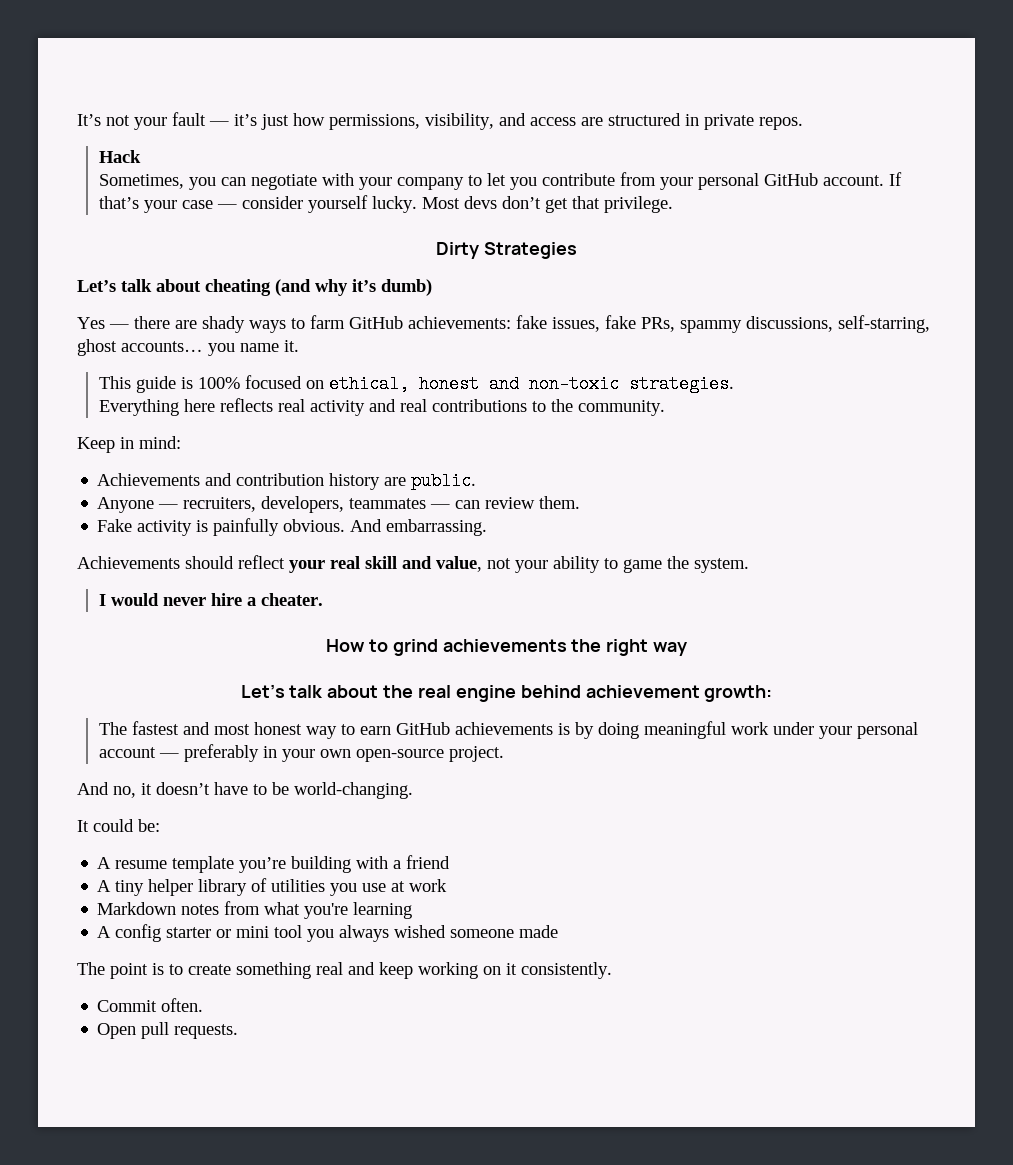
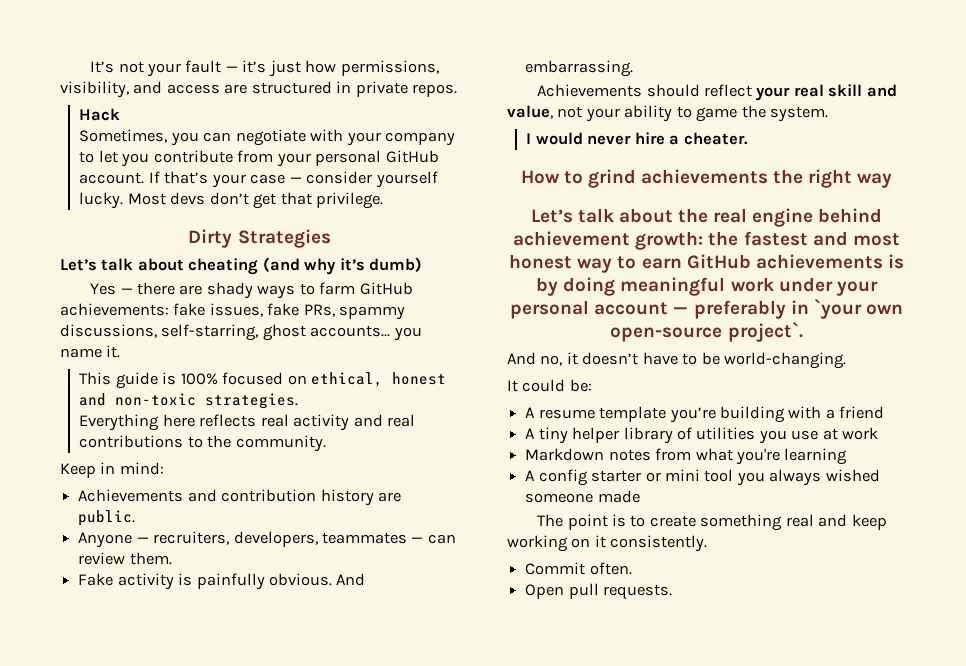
[98,722,127,735] // The -> [708,231,739,246] the
[281,749,315,762] your -> [813,298,862,319] `your
[448,746,504,762] project. -> [727,321,803,342] project`.

